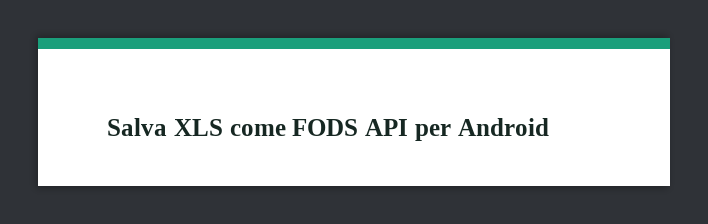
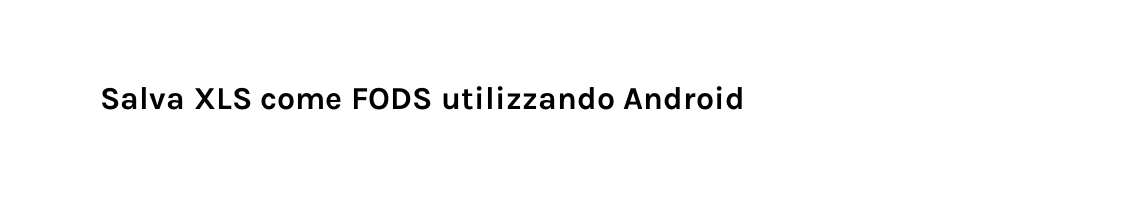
[365,119,451,141] API per -> [440,86,615,110] utilizzando

